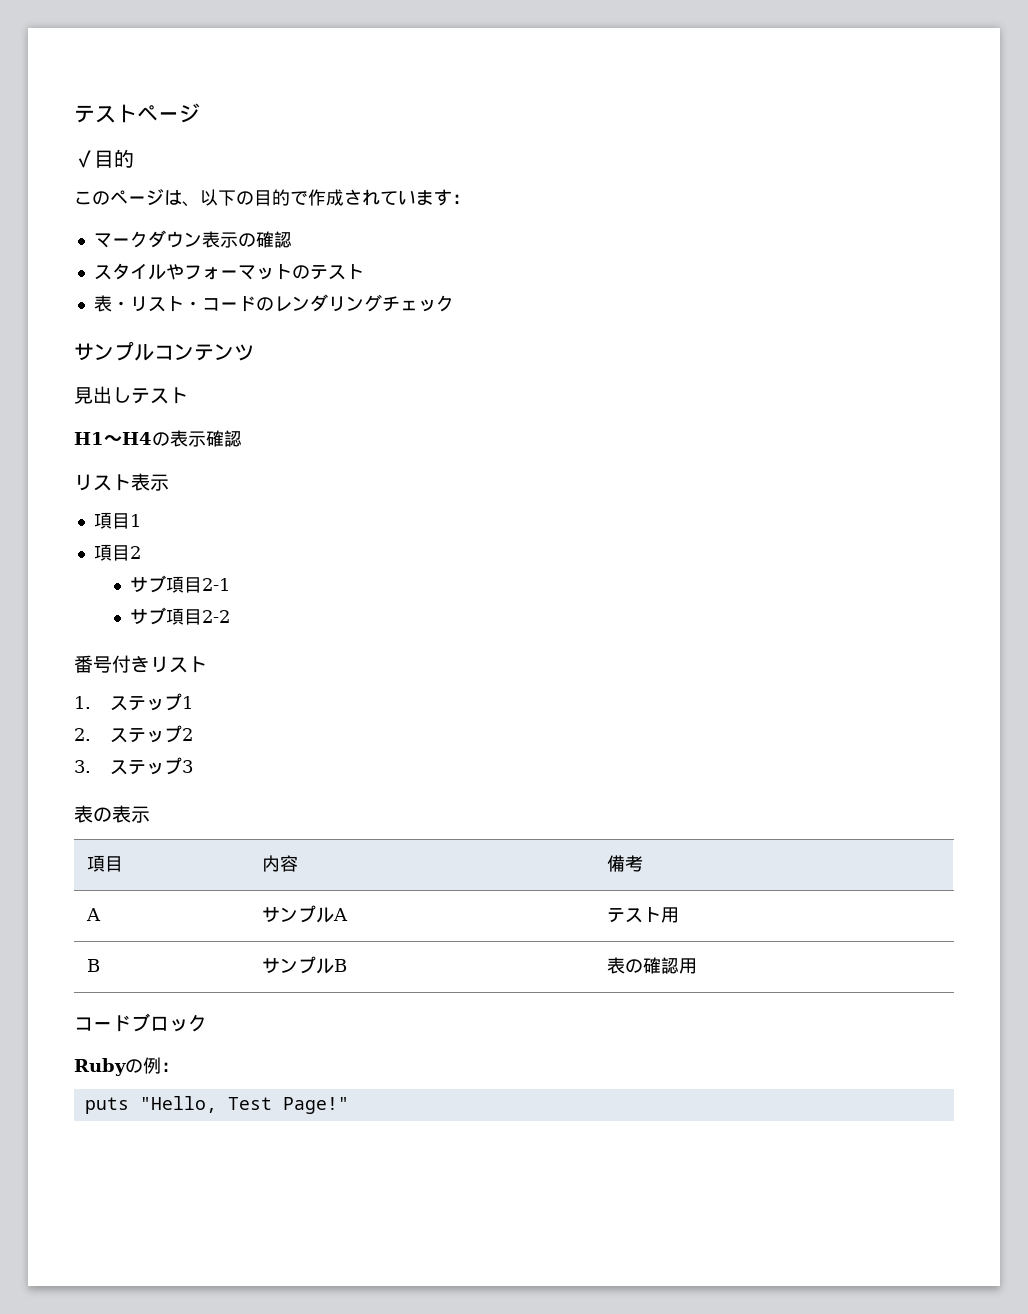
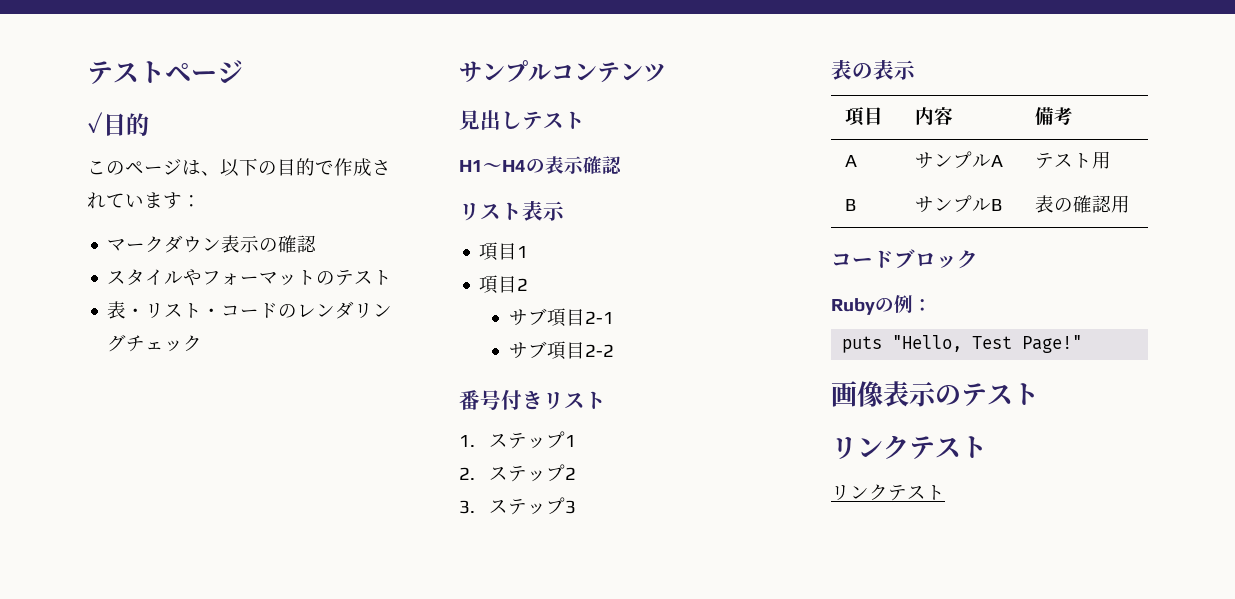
(349, 1105) none -> [831,381,1039,407] [831,435,987,459] [831,484,945,501] // 画像表示のテスト // リンクテスト // リンクテスト

